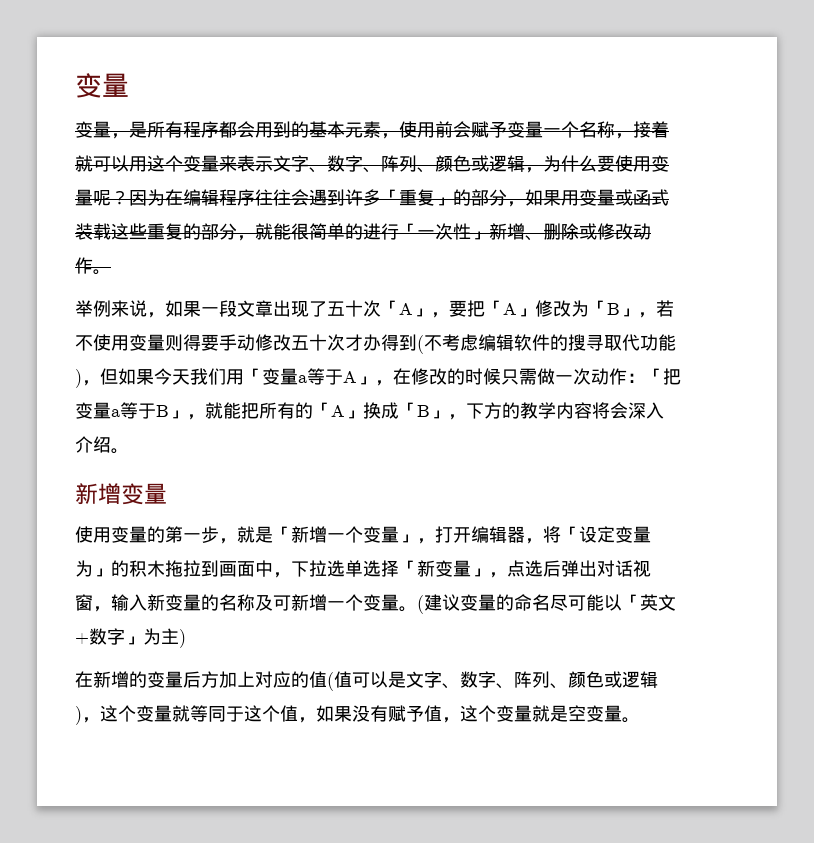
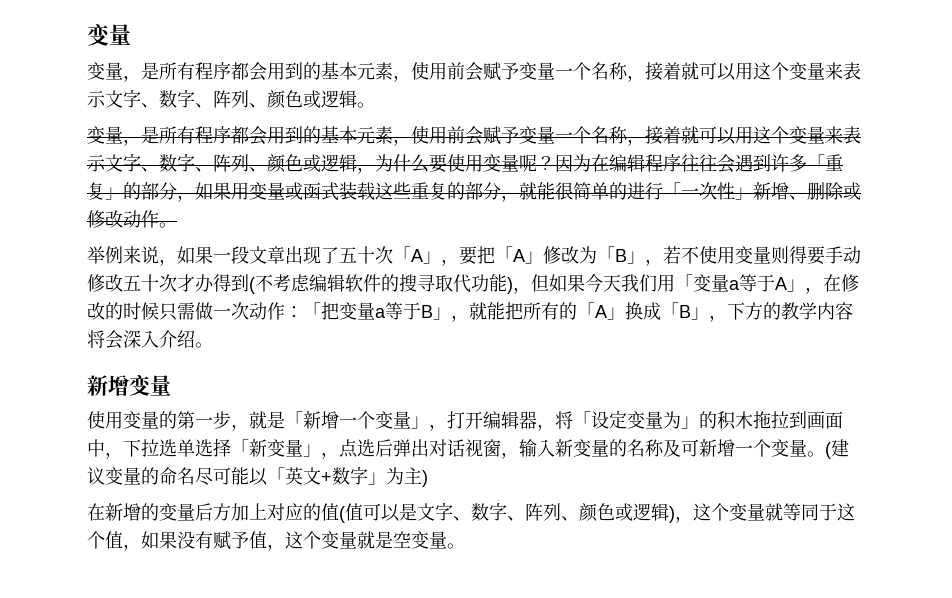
[75,73,129,98] 变量 -> [87,24,131,46] [87,62,861,82] [87,89,375,109] 变量 // 变量，是所有程序都会用到的基本元素，使用前会赋予变量一个名称，接着就可以用这个变量来表示文字、数字、阵列、颜色或逻辑。

